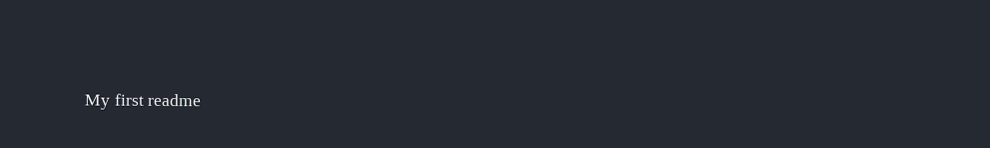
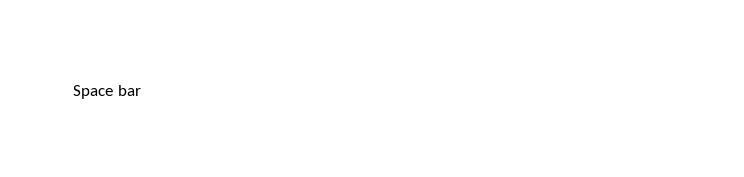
[84,93,202,110] My first readme -> [73,85,141,99] Space bar

